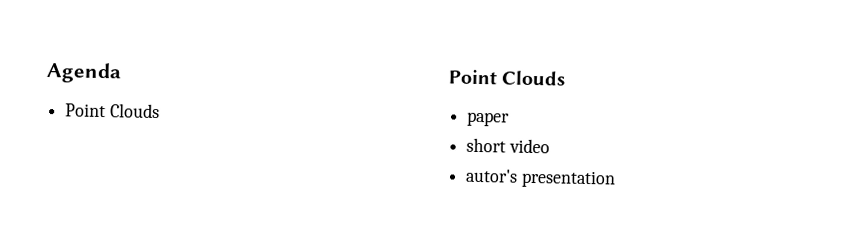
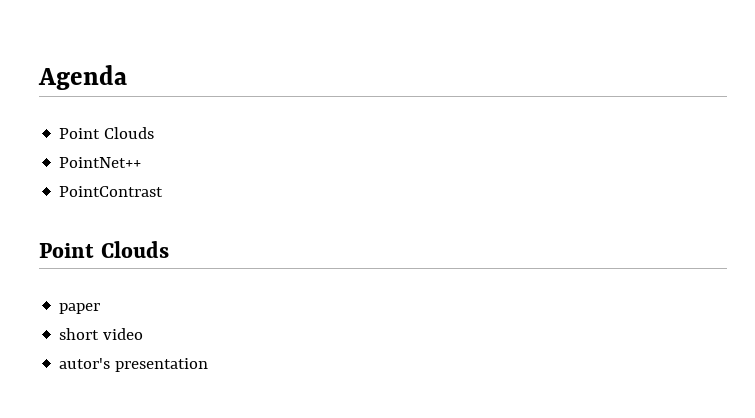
(160, 111) none -> [59,157,142,168] [59,186,164,197] // PointNet++ // PointContrast

